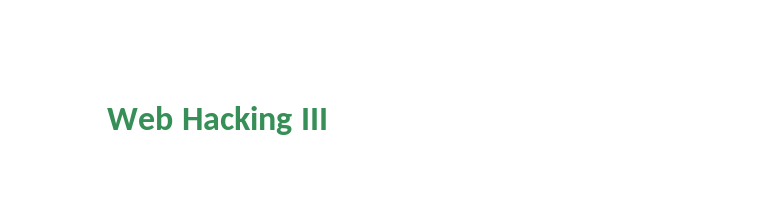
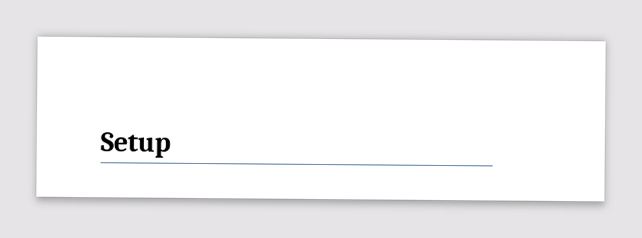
[107,106,329,135] Web Hacking III -> [100,132,171,158] Setup

